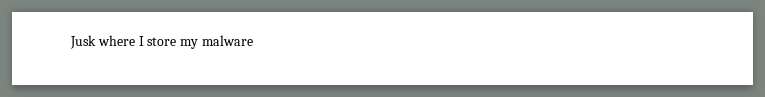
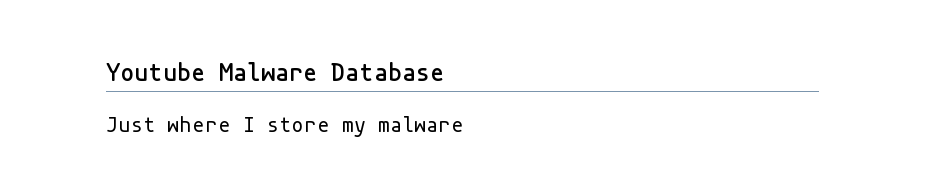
[70,35,96,49] Jusk -> [106,62,444,81] [106,117,155,132] Youtube Malware Database // Just

